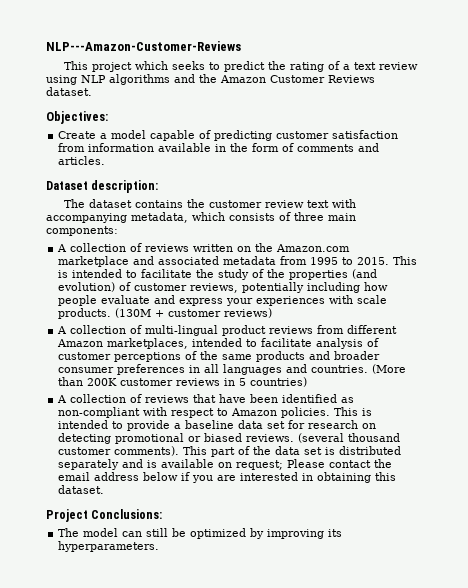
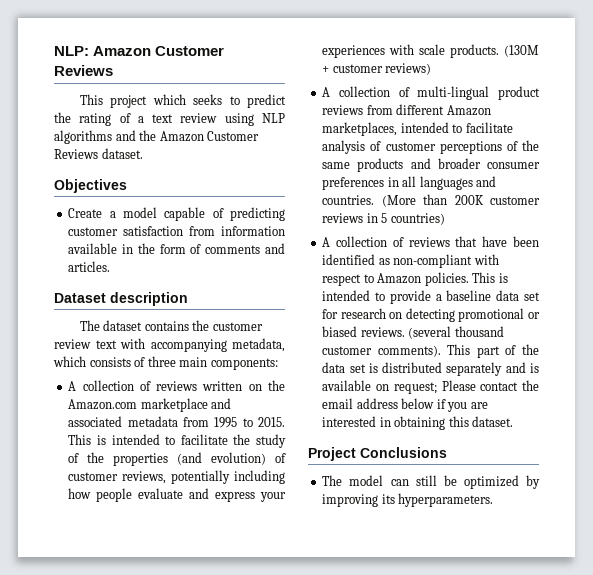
[46,41,241,51] NLP---Amazon-Customer-Reviews -> [54,46,225,56] [54,65,113,76] NLP: Amazon Customer Reviews
[46,111,108,124] Objectives: -> [54,179,127,193] Objectives
[91,180,159,193] description: -> [110,292,188,306] description
[91,509,163,519] Conclusions: -> [360,447,447,458] Conclusions

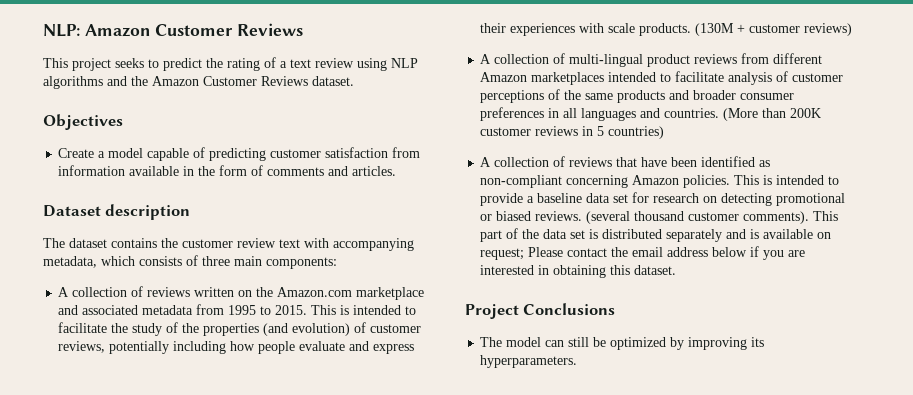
[152,94,186,105] which -> (111, 64) none
[260,492,286,502] your -> [480,23,507,33] their
[322,122,398,136] marketplaces, -> [531,72,605,85] marketplaces
[473,254,499,265] [322,274,374,286] with respect to -> [566,175,629,188] concerning

